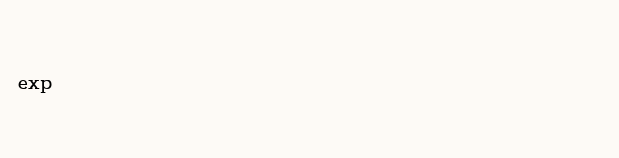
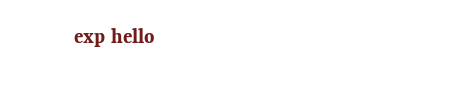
(52, 86) none -> [110,28,155,43] hello

